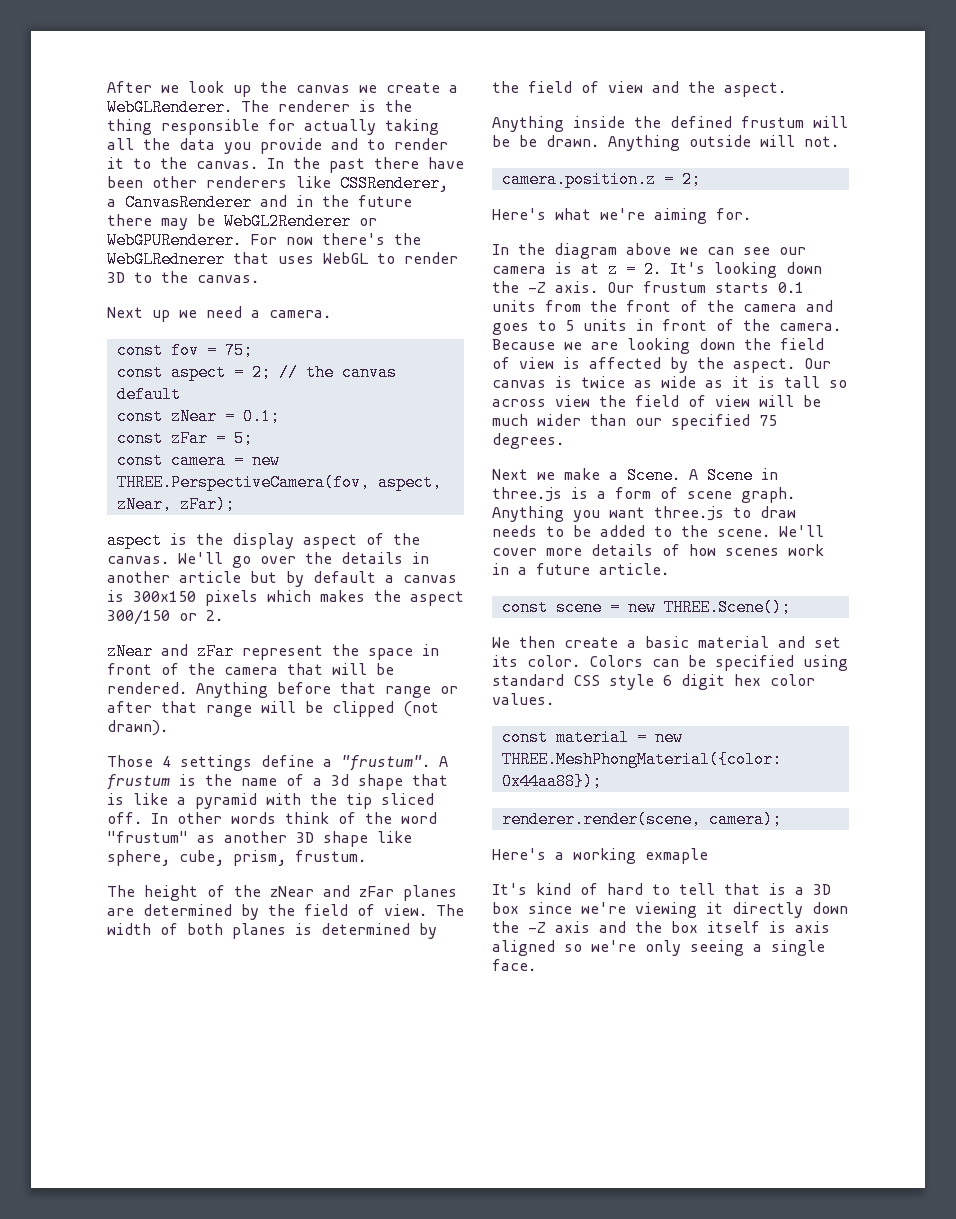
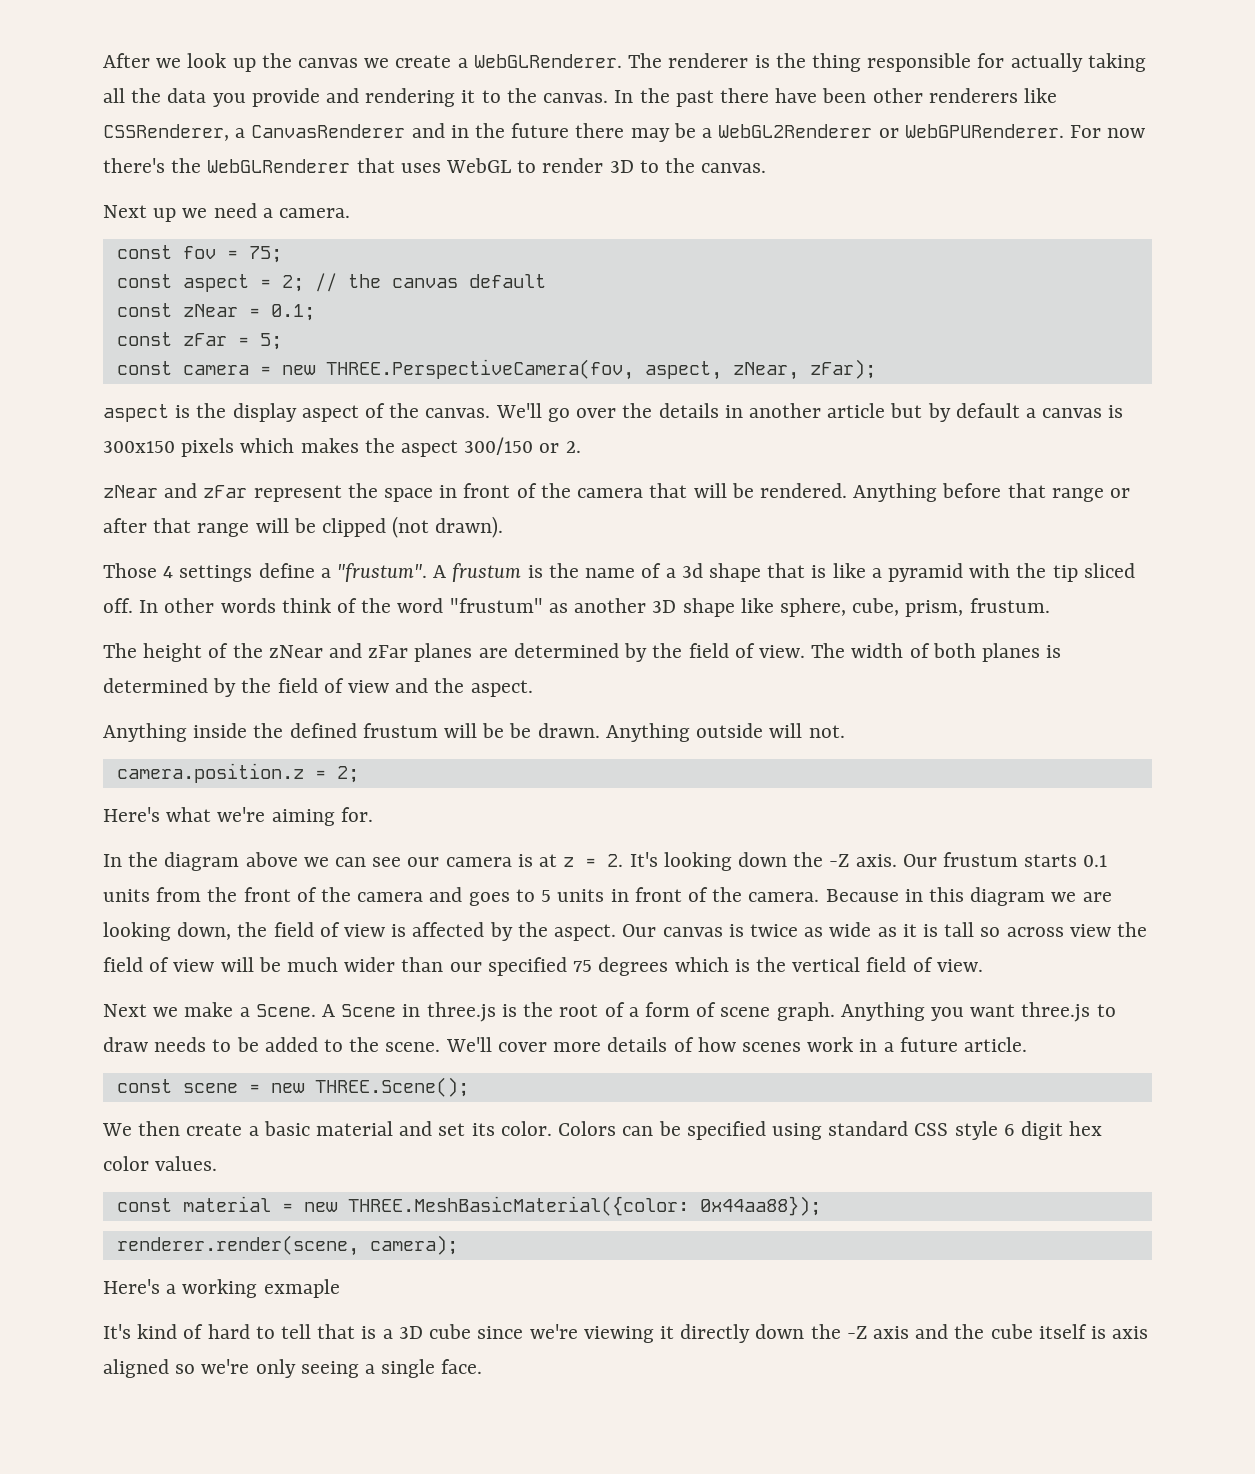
[367,138,448,150] to render -> [365,88,456,107] rendering
(215, 220) none -> [702,128,713,138] a
[107,251,225,268] WebGLRednerer -> [207,159,351,173] WebGLRenderer
(555, 344) none -> [904,887,1046,906] in this diagram
[699,338,735,350] down -> [177,922,232,940] down,
[492,433,564,449] degrees. -> [598,957,983,976] degrees which is the vertical field of view.
(588, 493) none -> [523,1002,625,1017] the root of
[501,751,782,768] THREE.MeshPhongMaterial({color: -> [347,1196,689,1216] THREE.MeshBasicMaterial({color:
[492,902,519,914] box -> [429,1324,472,1339] cube
[671,921,698,933] box -> [990,1324,1033,1339] cube

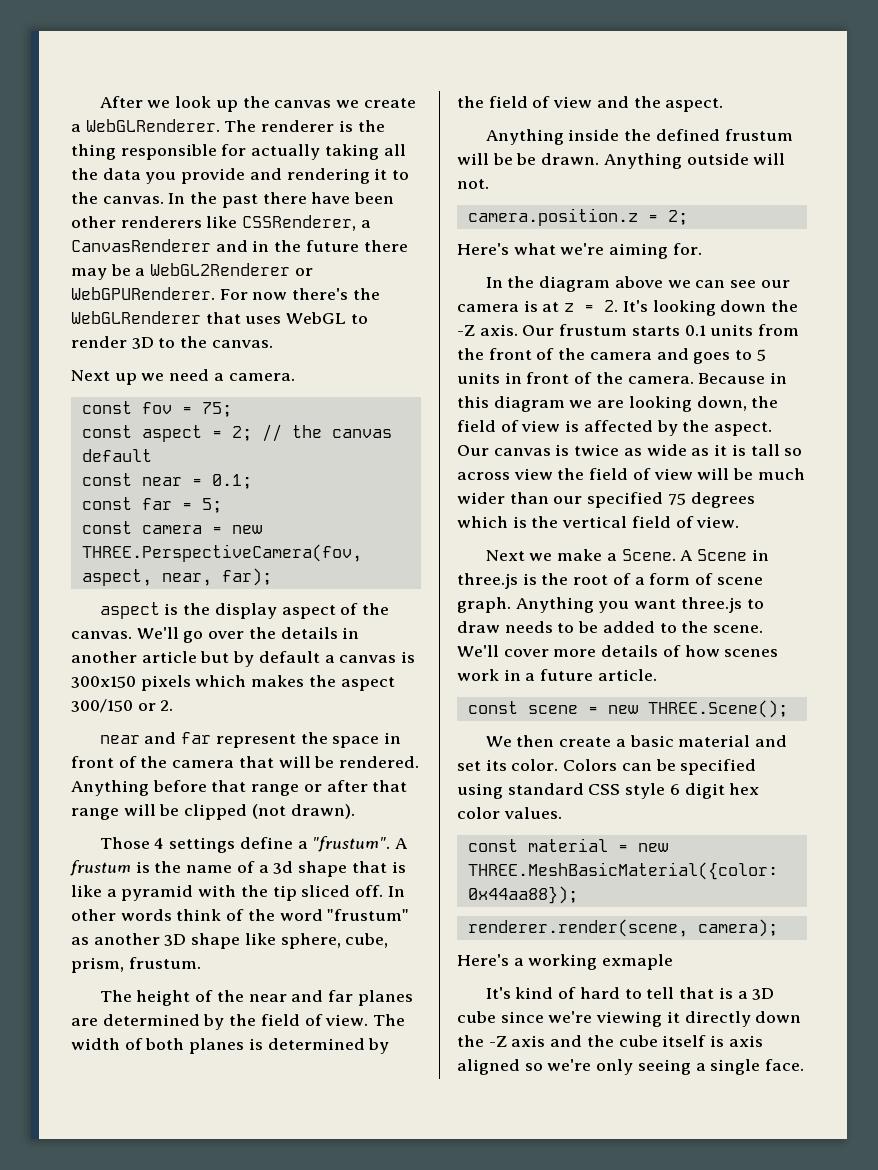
[182,304,238,317] zNear -> [141,477,182,486] near
[182,333,227,346] zFar -> [141,498,172,510] far
[732,359,876,380] zNear, zFar); -> [161,568,272,586] near, far);
[103,483,248,498] zNear and zFar -> [99,732,212,744] near and far
[268,643,409,658] zNear and zFar -> [248,990,354,1002] near and far

